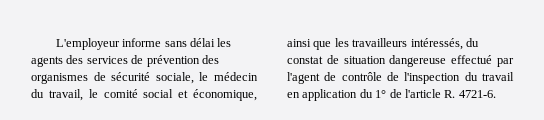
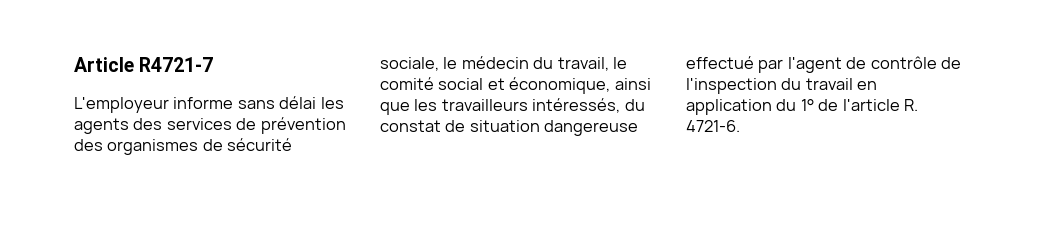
(55, 44) none -> [74,57,214,72] Article R4721-7 //

